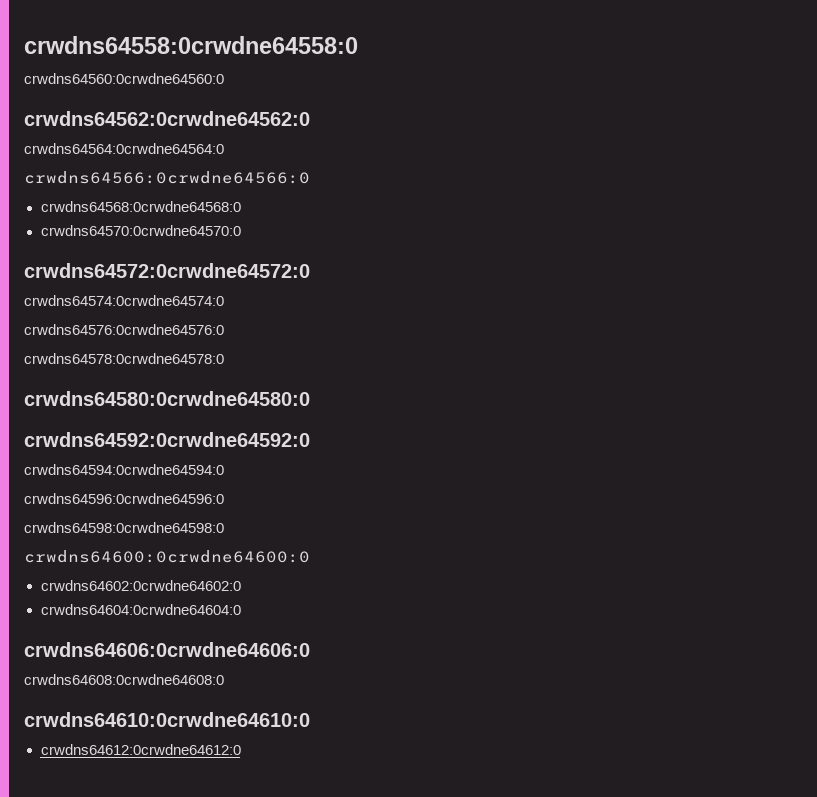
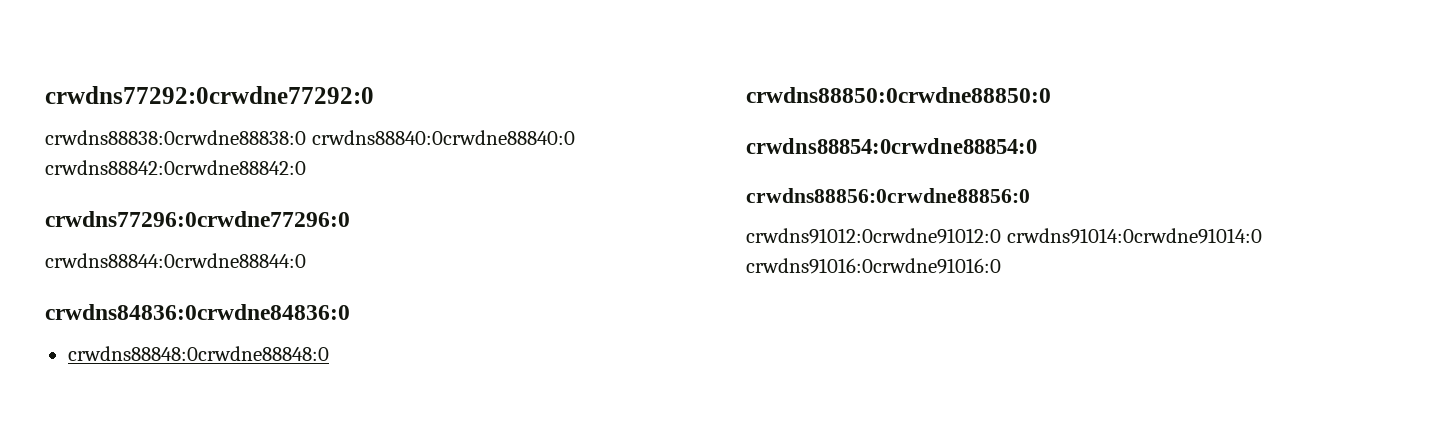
[24,36,358,54] [24,73,224,84] [24,111,310,126] [24,143,224,154] [24,171,310,184] [40,201,241,212] [40,225,241,236] [24,263,310,278] [24,295,224,306] [24,324,224,335] [24,353,224,364] [24,391,310,406] [24,432,310,447] [24,464,224,475] [24,493,224,504] [24,522,224,533] [24,550,310,563] [40,580,241,591] [40,604,241,615] [24,642,310,657] [24,674,224,685] [24,712,310,727] [40,744,241,755] crwdns64558:0crwdne64558:0 // crwdns64560:0crwdne64560:0 // crwdns64562:0crwdne64562:0 // crwdns64564:0crwdne64564:0 // crwdns64566:0crwdne64566:0 // crwdns64568:0crwdne64568:0 // crwdns64570:0crwdne64570:0 // crwdns64572:0crwdne64572:0 // crwdns64574:0crwdne64574:0 // crwdns64576:0crwdne64576:0 // crwdns64578:0crwdne64578:0 // crwdns64580:0crwdne64580:0 // crwdns64592:0crwdne64592:0 // crwdns64594:0crwdne64594:0 // crwdns64596:0crwdne64596:0 // crwdns64598:0crwdne64598:0 // crwdns64600:0crwdne64600:0 // crwdns64602:0crwdne64602:0 // crwdns64604:0crwdne64604:0 // crwdns64606:0crwdne64606:0 // crwdns64608:0crwdne64608:0 // crwdns64610:0crwdne64610:0 // crwdns64612:0crwdne64612:0 -> [45,86,374,104] [45,130,575,145] [45,160,306,175] [45,211,350,227] [45,253,306,268] [45,304,350,320] [67,346,329,361] [746,87,1051,103] [746,138,1037,154] [746,188,1030,203] [746,228,1262,244] [746,258,1001,274] crwdns77292:0crwdne77292:0 // crwdns88838:0crwdne88838:0 crwdns88840:0crwdne88840:0 crwdns88842:0crwdne88842:0 // crwdns77296:0crwdne77296:0 // crwdns88844:0crwdne88844:0 // crwdns84836:0crwdne84836:0 // crwdns88848:0crwdne88848:0 // crwdns88850:0crwdne88850:0 // crwdns88854:0crwdne88854:0 // crwdns88856:0crwdne88856:0 // crwdns91012:0crwdne91012:0 crwdns91014:0crwdne91014:0 crwdns91016:0crwdne91016:0

